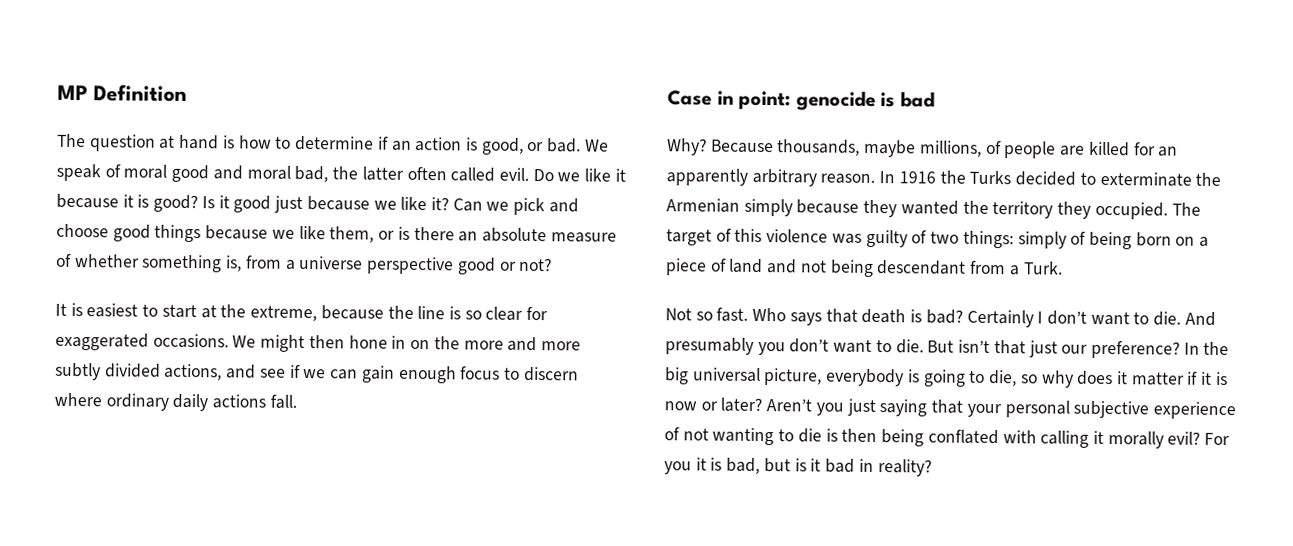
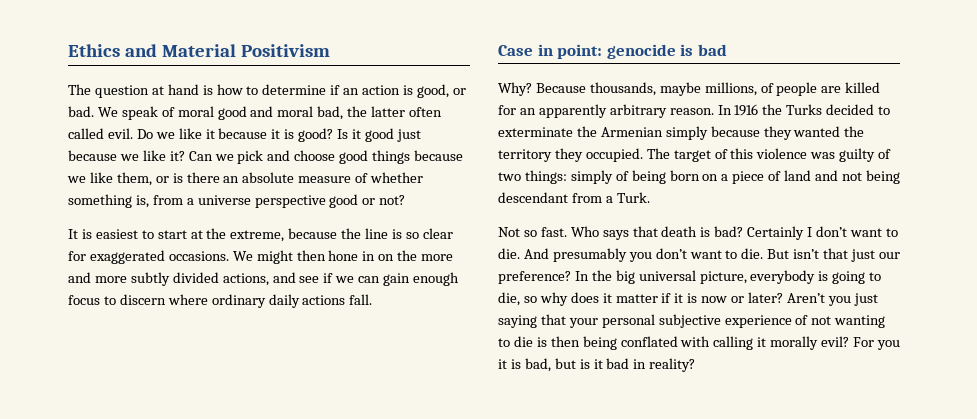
[57,84,187,102] MP Definition -> [68,44,330,57] Ethics and Material Positivism

